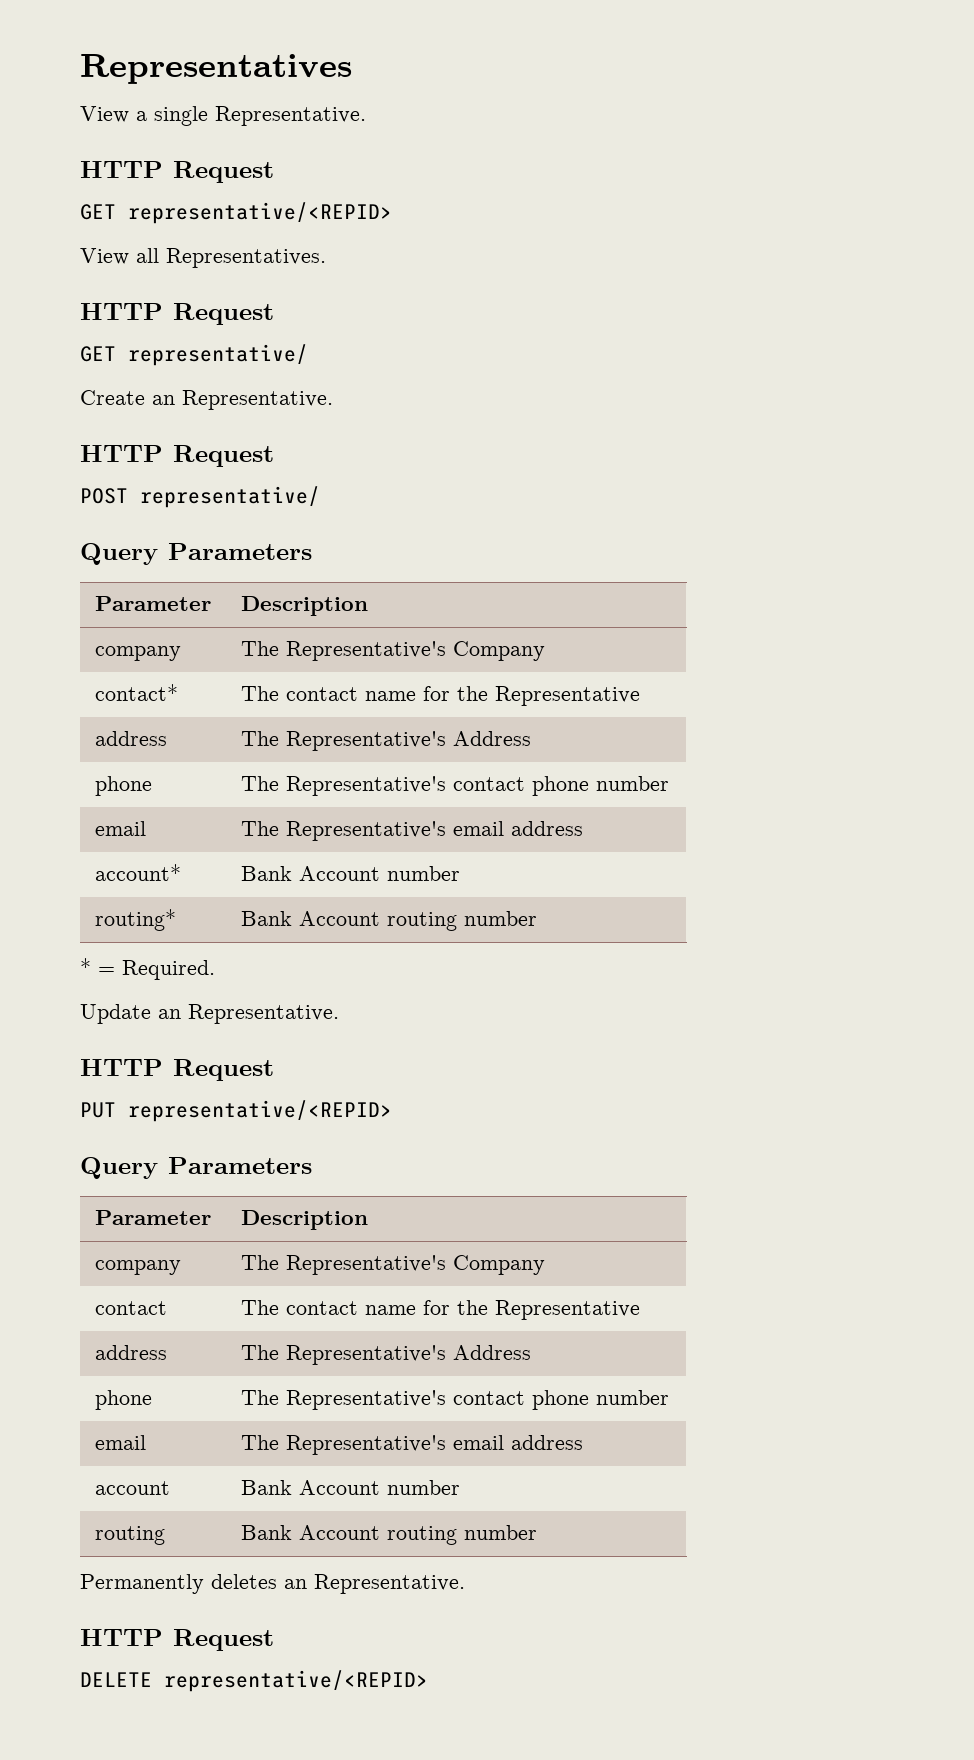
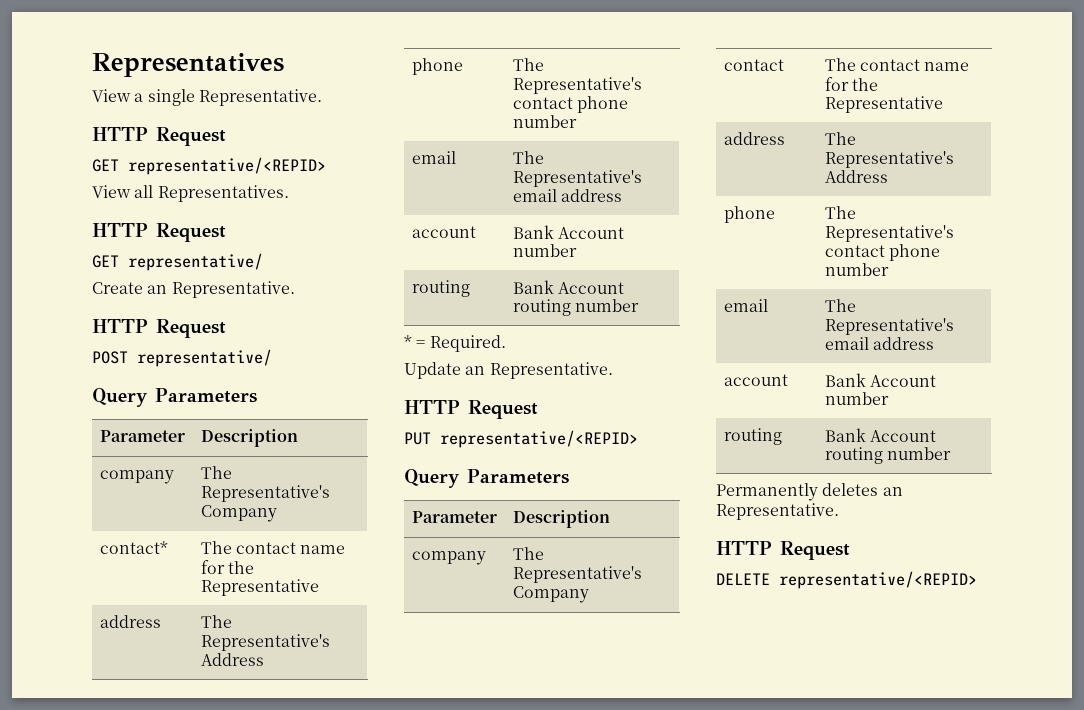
[94,864,181,881] [240,866,460,881] [94,909,176,931] account* | Bank Account number // routing* -> [411,226,476,238] [512,225,624,239] [512,244,577,257] [411,280,470,297] account | Bank Account number // routing

